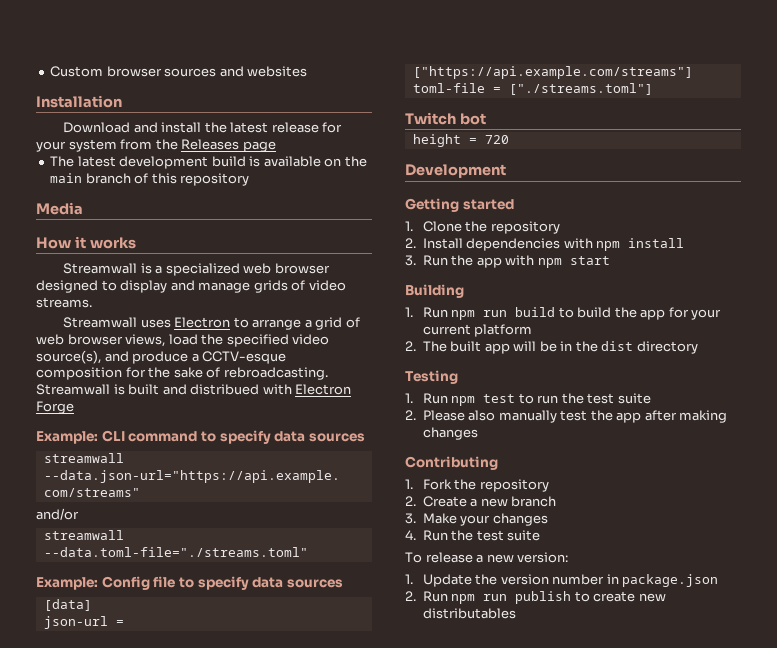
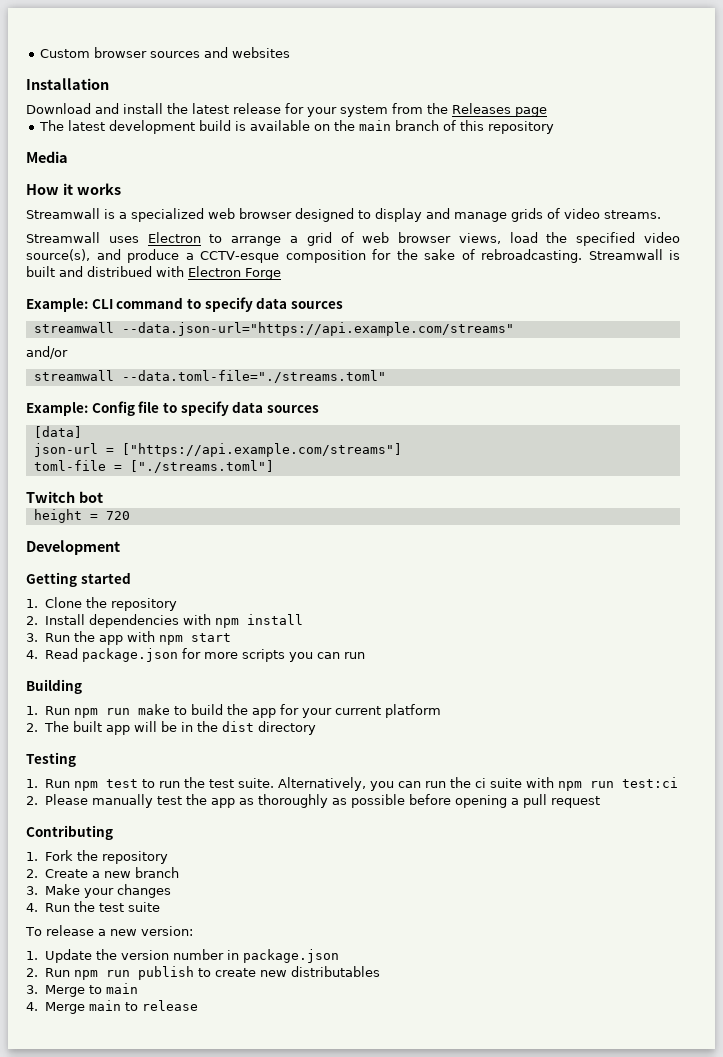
(610, 260) none -> [26,648,365,662] // 4. Read package.json for more scripts you can run
[515,307,556,317] build -> [137,704,170,715] make
[617,393,651,404] suite -> [237,777,678,791] suite. Alternatively, you can run the ci suite with npm run test:ci
[468,410,496,421] also -> (88, 799) none
[644,410,728,423] [422,427,478,440] after making changes -> [238,794,600,808] as thoroughly as possible before opening a pull request
(516, 613) none -> [26,983,138,997] [26,1000,198,1014] // 3. Merge to main // 4. Merge main to release

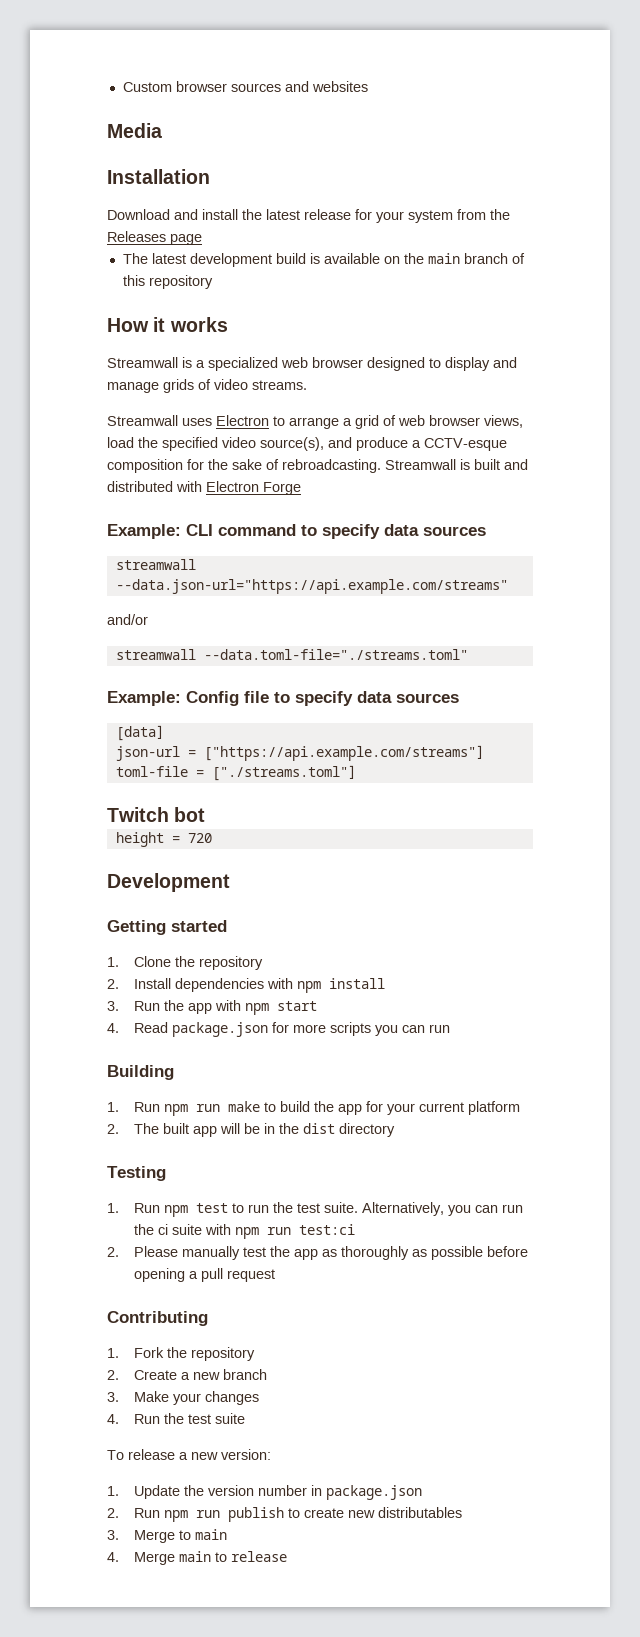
(291, 52) none -> [107,123,162,138] // Media
[26,151,68,163] // Media -> (213, 282) none
[87,266,152,277] distribued -> [107,481,173,492] distributed

